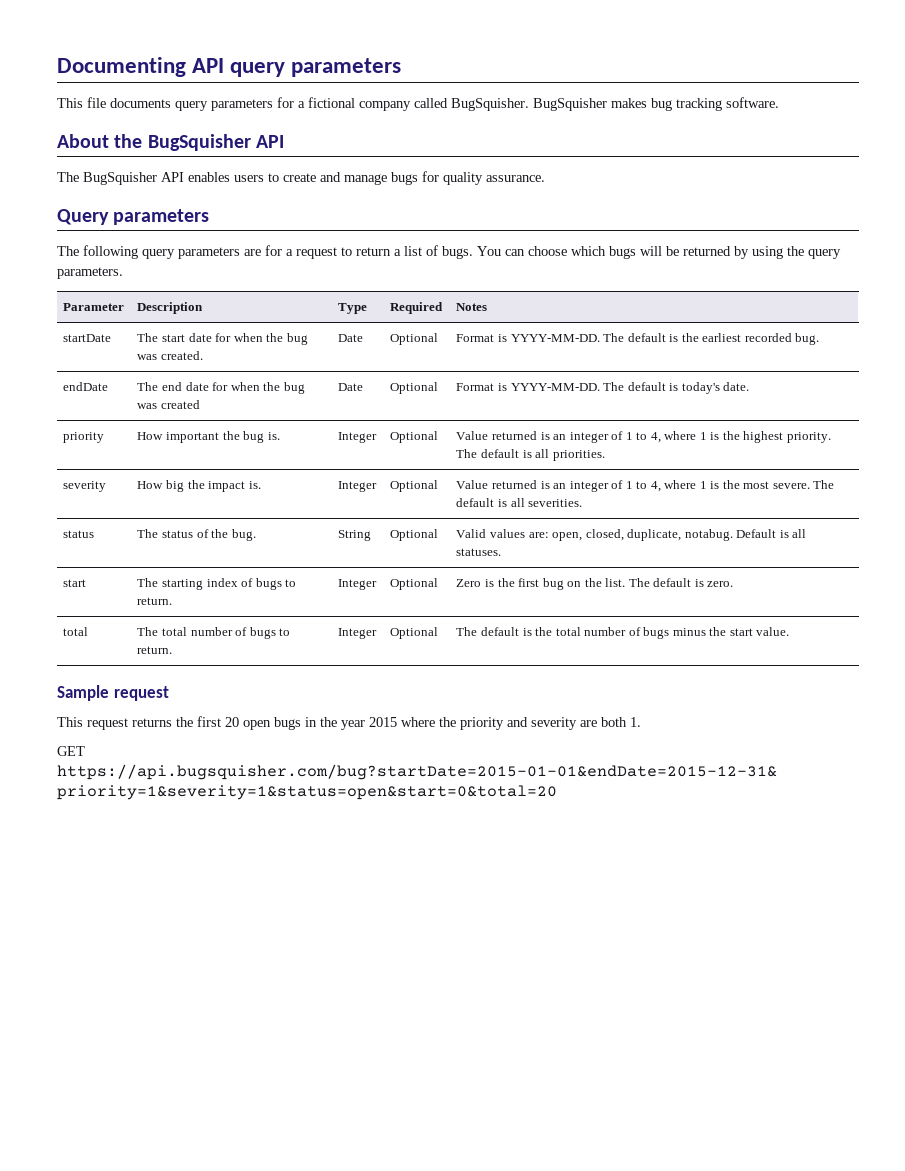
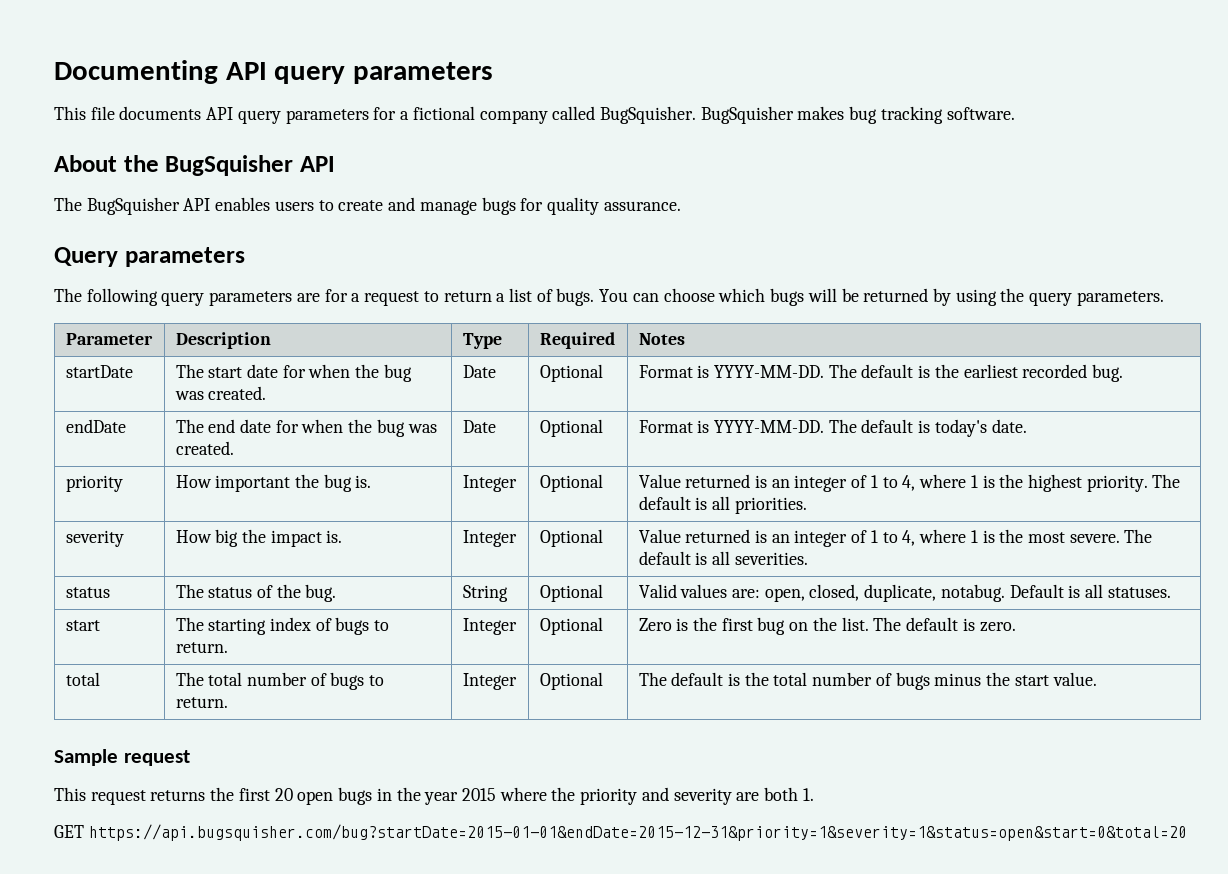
(171, 103) none -> [206,107,234,120] API
[160,400,200,409] created -> [175,441,234,455] created.

